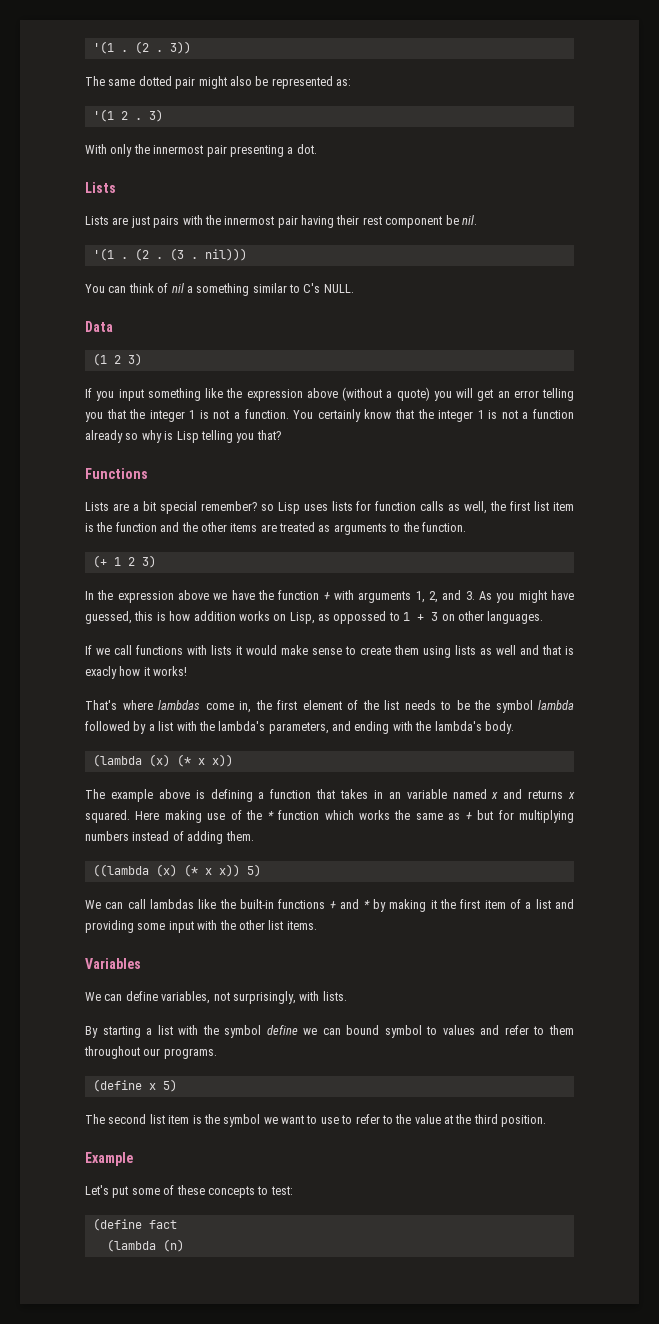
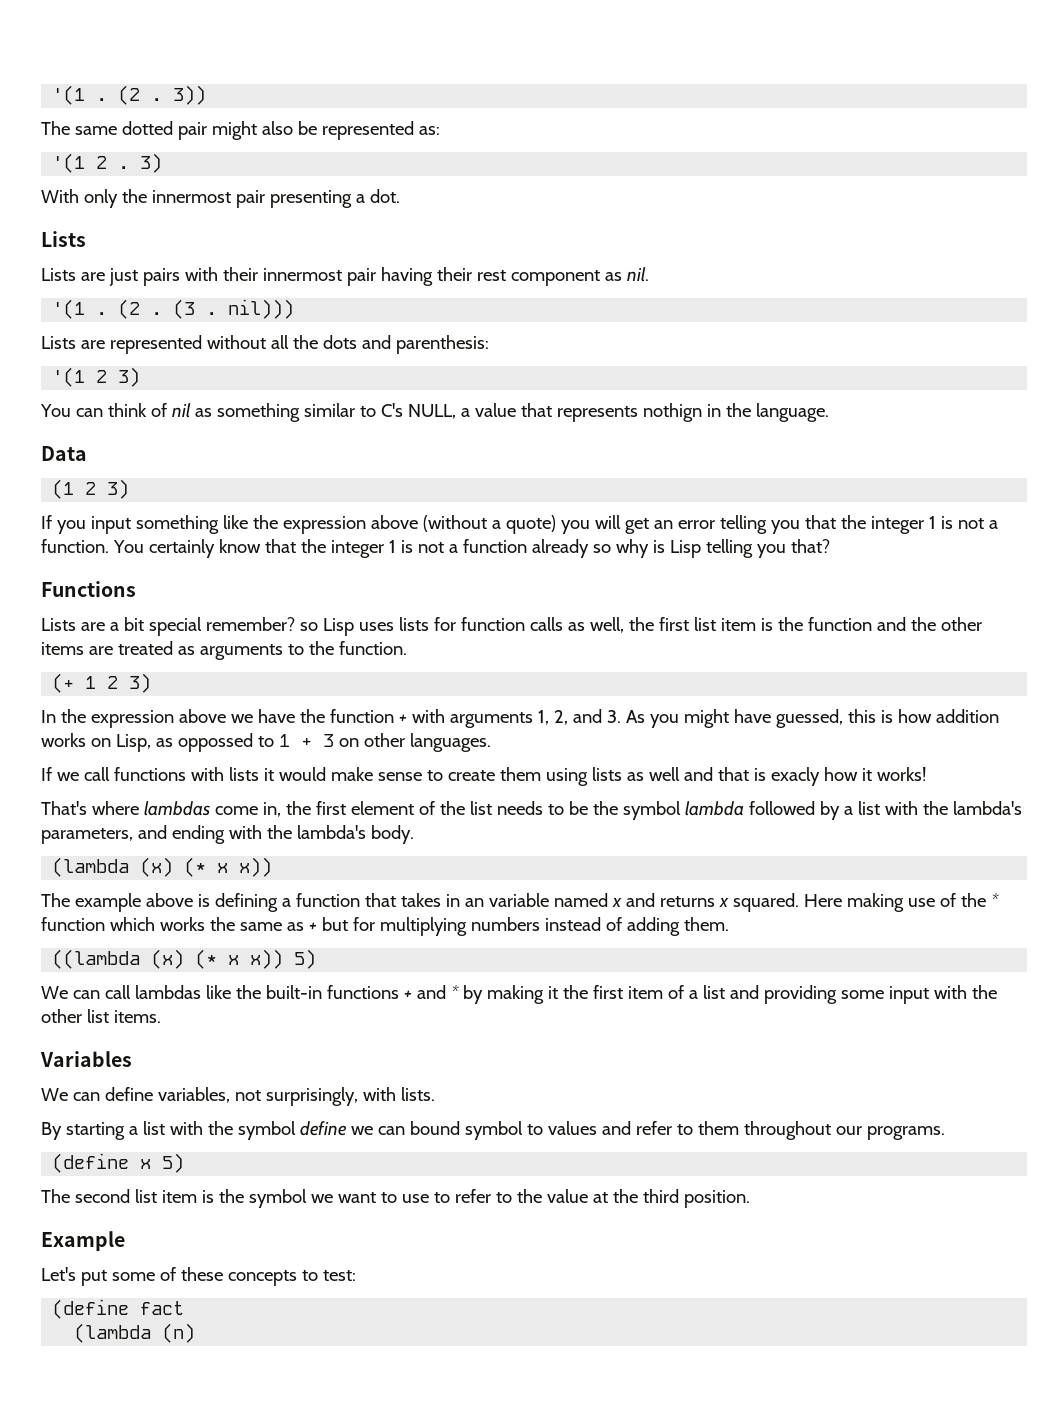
[204,215,221,225] the -> [222,267,258,281] their
[445,215,459,225] be -> [604,272,622,281] as
(247, 254) none -> [41,335,489,354] [52,367,141,387] // Lists are represented without all the dots and parenthesis: // '(1 2 3)
[186,286,193,293] a -> [194,408,212,417] as
[323,284,354,293] NULL. -> [407,403,829,422] NULL, a value that represents nothign in the language.

